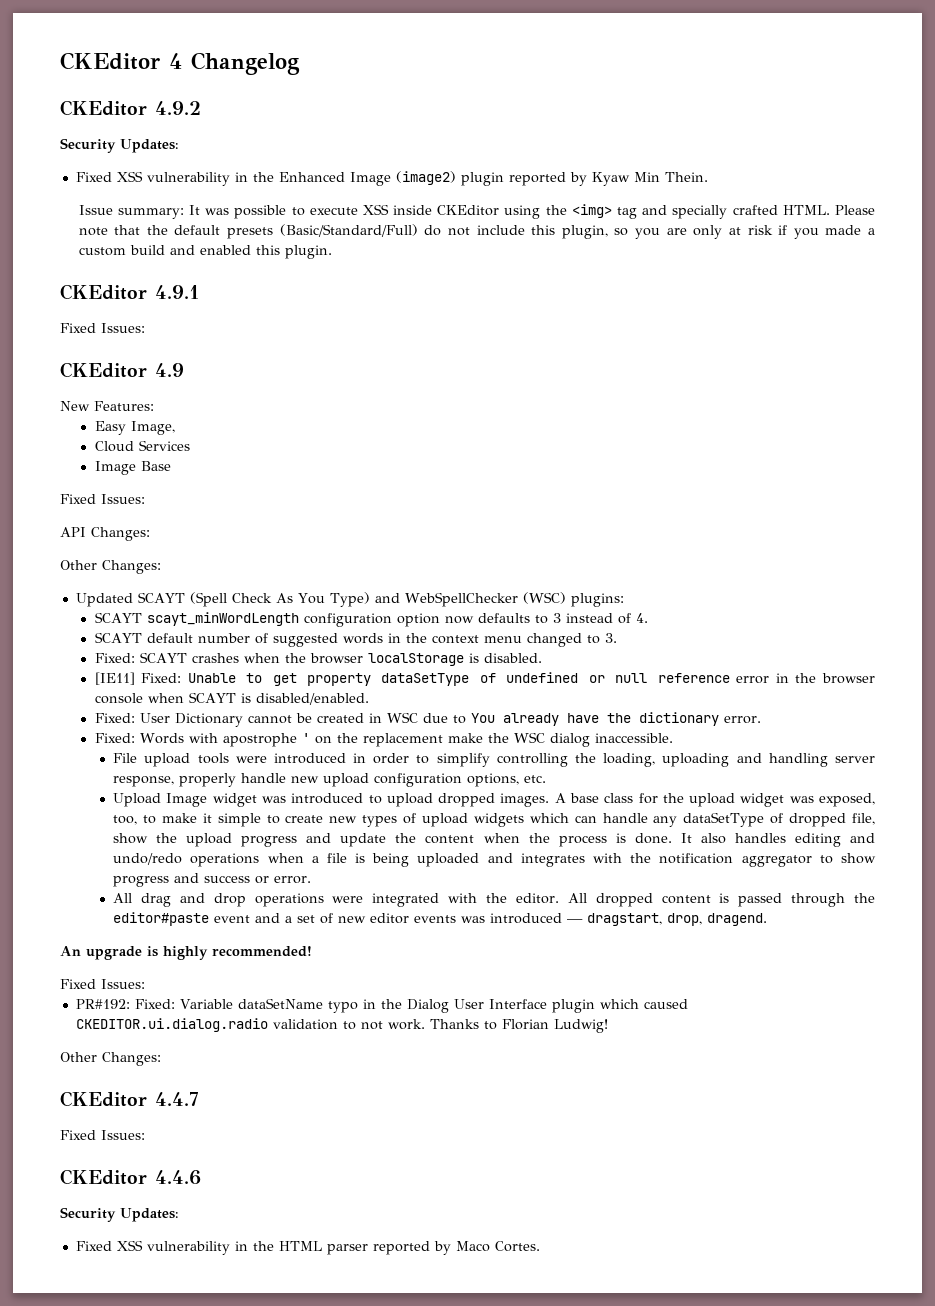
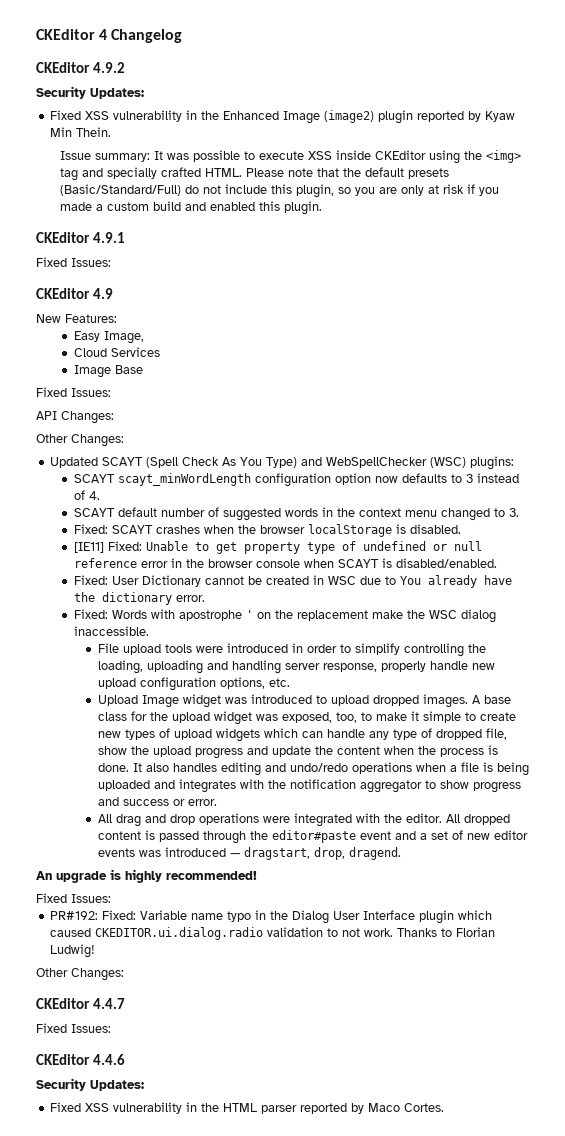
[381,673,470,686] dataSetType -> [307,542,336,554] type
[683,812,765,827] dataSetType -> [392,729,417,740] type
[237,998,323,1009] dataSetName -> [191,913,224,920] name

